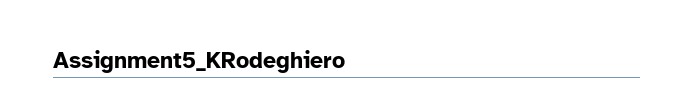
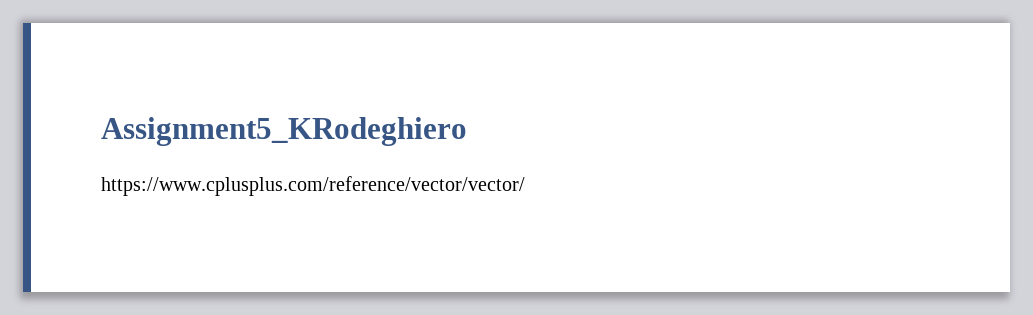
(345, 61) none -> [101,176,525,196] // https://www.cplusplus.com/reference/vector/vector/

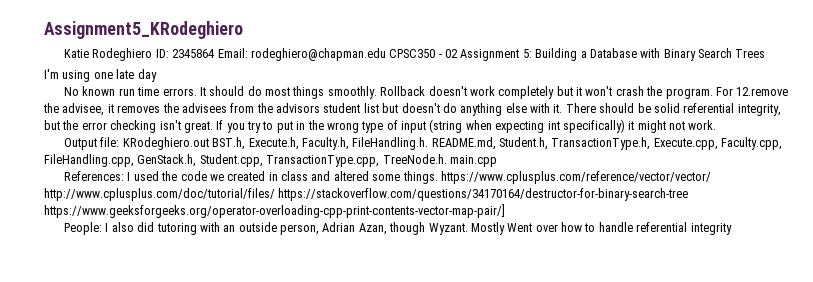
[101,176,525,196] https://www.cplusplus.com/reference/vector/vector/ -> [64,48,766,61] [44,69,157,82] [64,86,789,99] [43,103,781,116] [44,119,717,133] [64,137,783,150] [44,154,497,167] [64,171,711,184] [44,188,689,201] [44,204,505,218] [64,222,732,235] Katie Rodeghiero ID: 2345864 Email: rodeghiero@chapman.edu CPSC350 - 02 Assignment 5: Building a Database with Binary Search Trees // I'm using one late day // No known run time errors. It should do most things smoothly. Rollback doesn't work completely but it won't crash the program. For 12.remove the advisee, it removes the advisees from the advisors student list but doesn't do anything else with it. There should be solid referential integrity, but the error checking isn't great. If you try to put in the wrong type of input (string when expecting int specifically) it might not work. // Output file: KRodeghiero.out BST.h, Execute.h, Faculty.h, FileHandling.h. README.md, Student.h, TransactionType.h, Execute.cpp, Faculty.cpp, FileHandling.cpp, GenStack.h, Student.cpp, TransactionType.cpp, TreeNode.h. main.cpp // References: I used the code we created in class and altered some things. https://www.cplusplus.com/reference/vector/vector/ http://www.cplusplus.com/doc/tutorial/files/ https://stackoverflow.com/questions/34170164/destructor-for-binary-search-tree https://www.geeksforgeeks.org/operator-overloading-cpp-print-contents-vector-map-pair/] // People: I also did tutoring with an outside person, Adrian Azan, though Wyzant. Mostly Went over how to handle referential integrity

